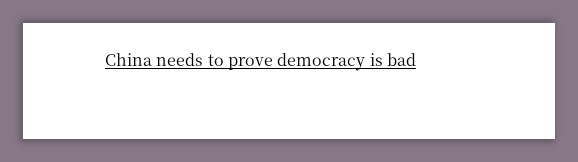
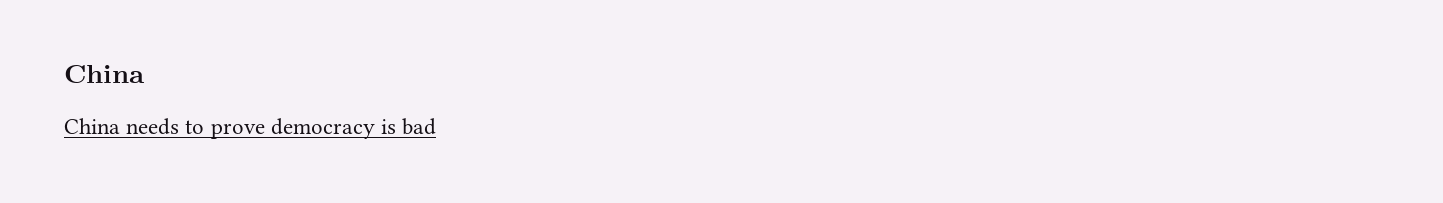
[105,53,152,66] China -> [64,65,145,83] [64,118,120,134] China // China

